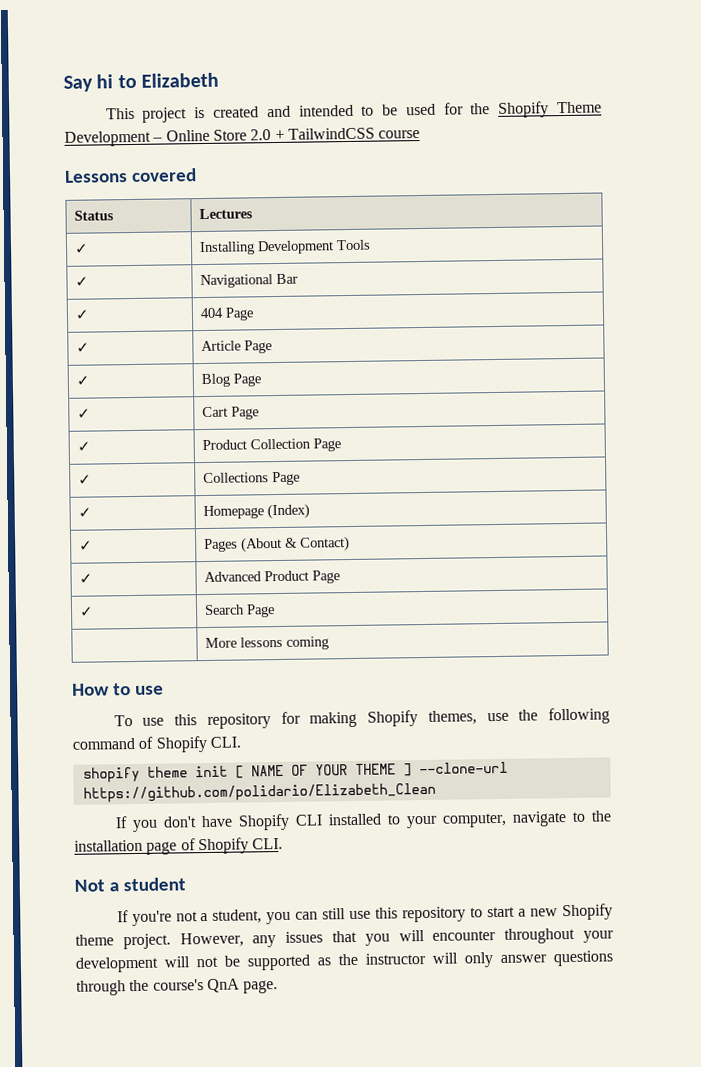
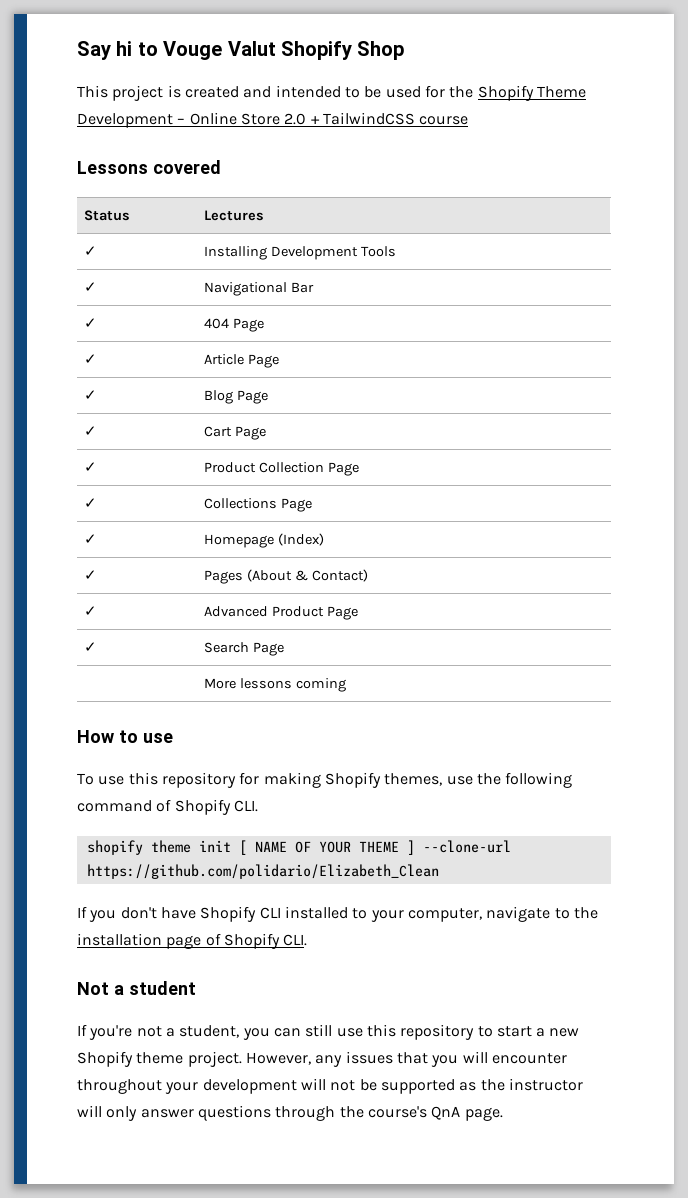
[141,72,220,88] Elizabeth -> [163,41,405,60] Vouge Valut Shopify Shop

